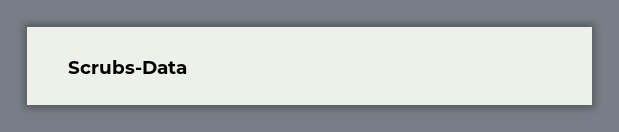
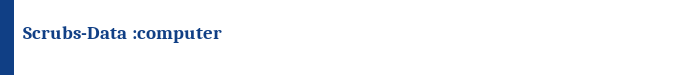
(187, 67) none -> [131,28,222,43] :computer

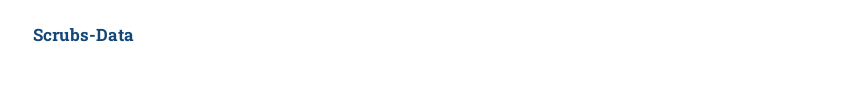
[131,28,222,43] :computer -> (134, 35) none

